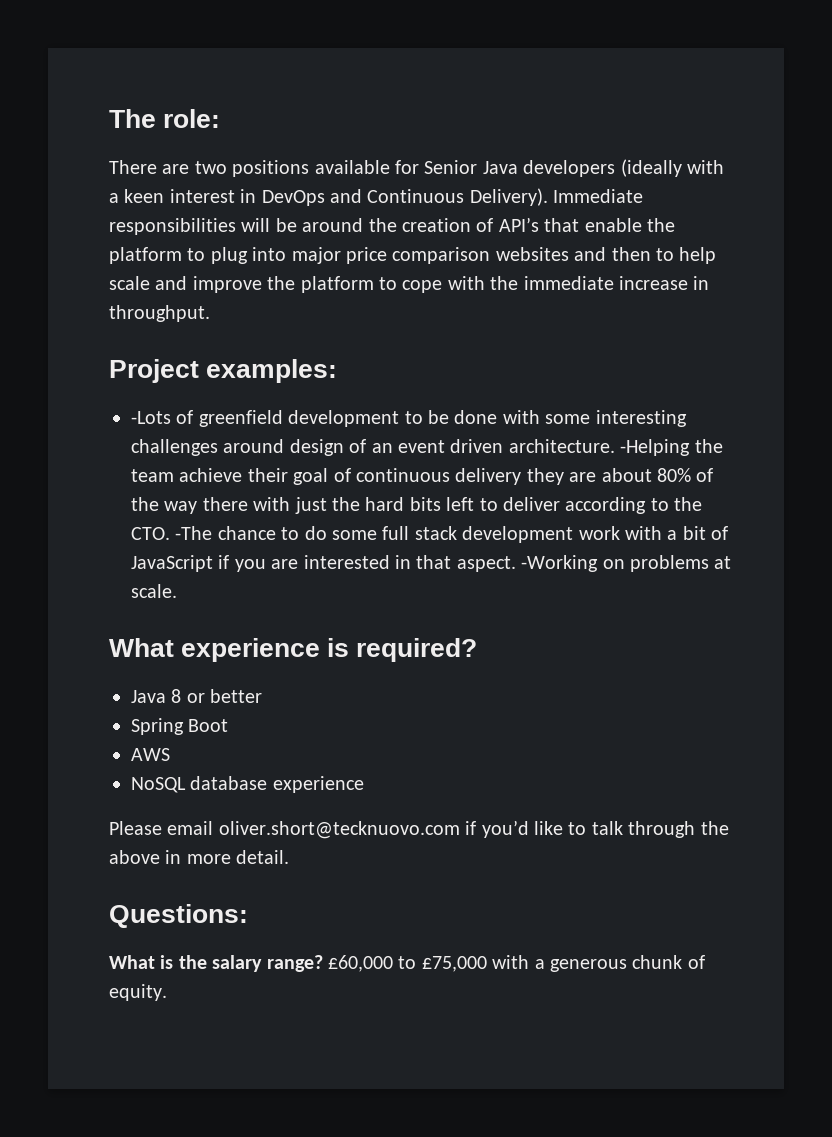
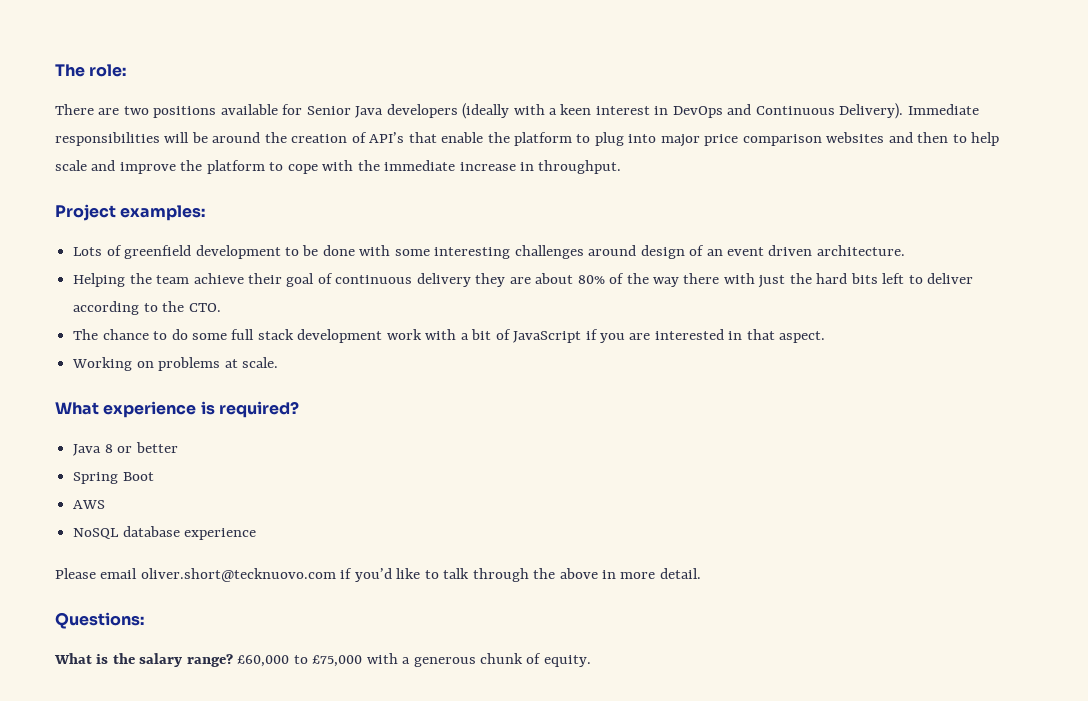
[131,411,171,424] -Lots -> [73,247,103,256] Lots
[620,439,691,456] -Helping -> [73,273,126,287] // Helping
[175,526,213,540] -The -> [73,329,99,340] // The
[521,555,599,572] -Working -> [72,357,133,371] // Working

